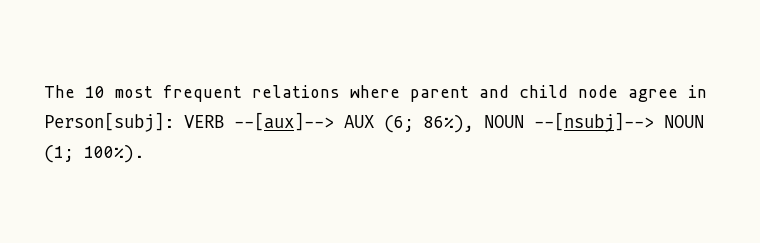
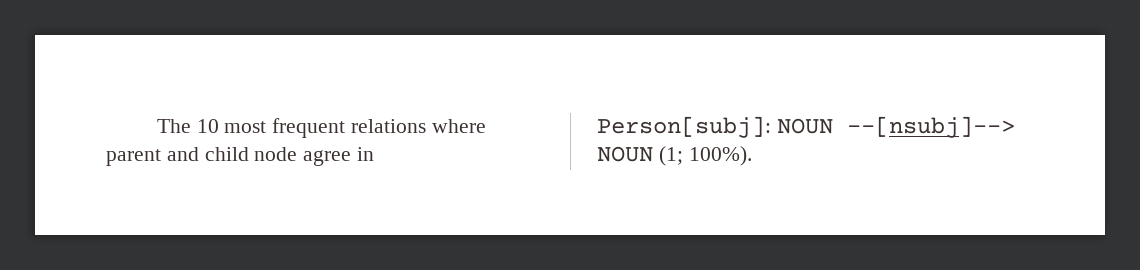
[184,112,474,133] VERB --[aux]--> AUX (6; 86%), -> (771, 127) none

